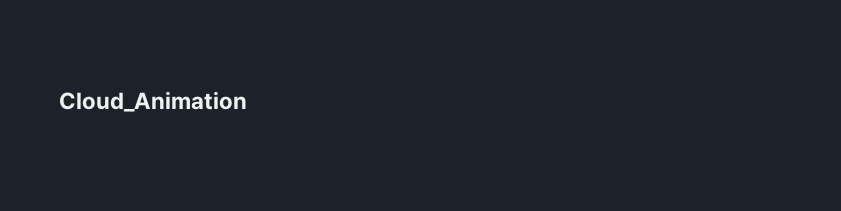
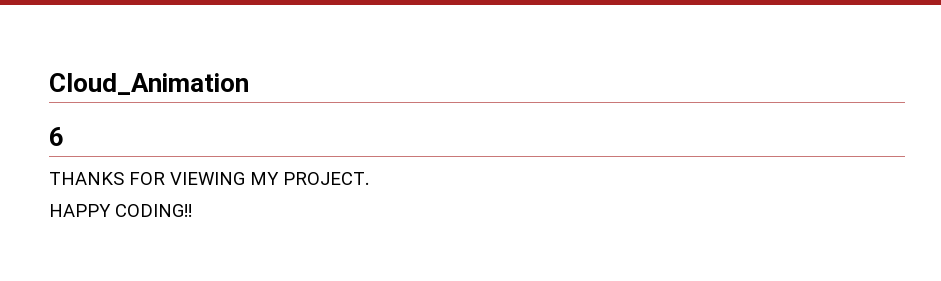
(247, 101) none -> [49,127,64,146] [49,172,369,185] [49,204,192,217] // 6 // THANKS FOR VIEWING MY PROJECT. // HAPPY CODING!!

